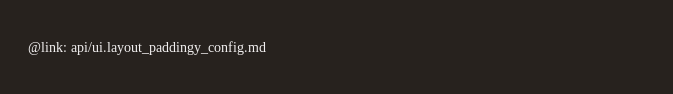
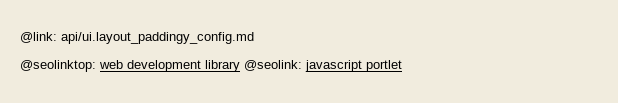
(266, 48) none -> [20,60,402,72] // @seolinktop: web development library @seolink: javascript portlet

